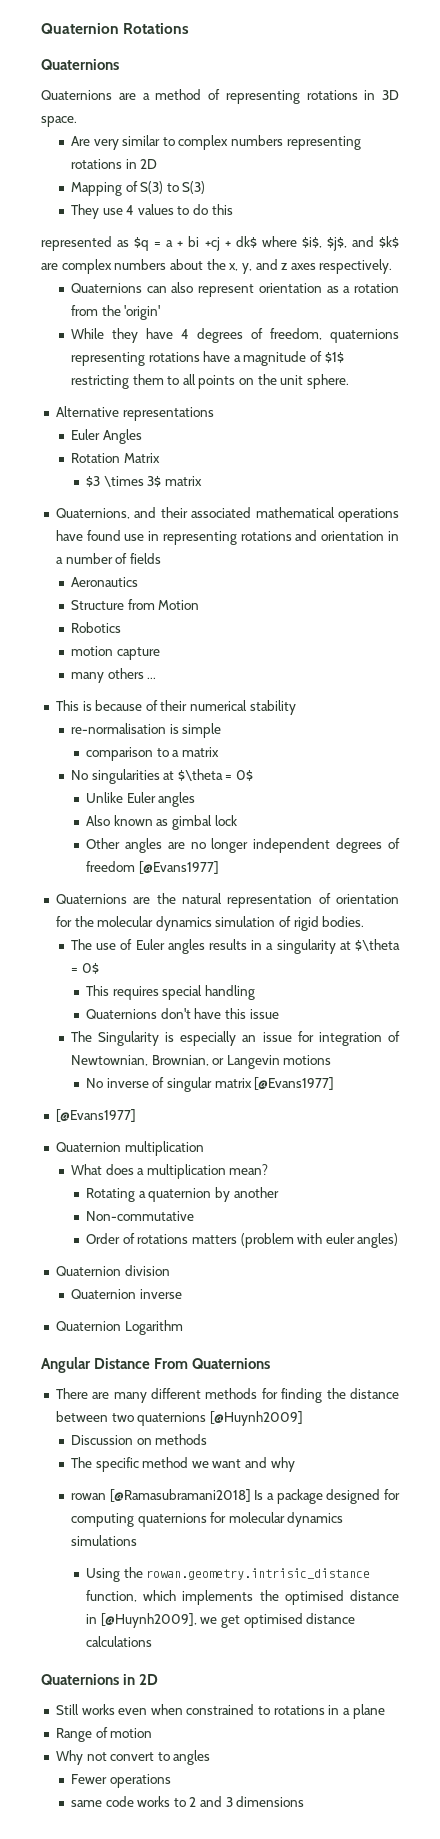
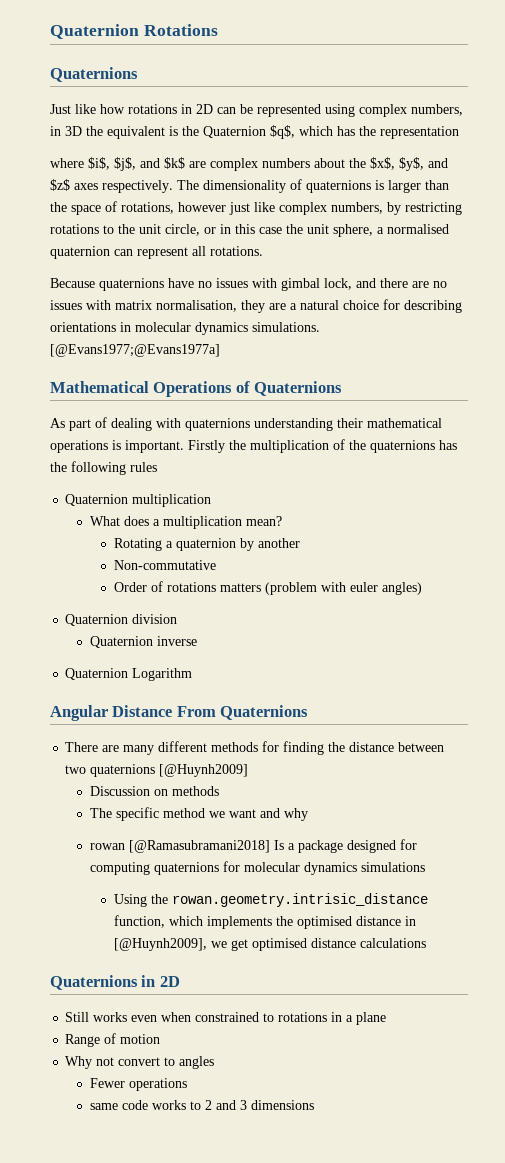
[41,89,399,104] [41,116,77,127] [70,135,361,150] [70,159,158,169] [70,181,206,196] [70,204,233,219] [41,236,257,251] Quaternions are a method of representing rotations in 3D space. // Are very similar to complex numbers representing rotations in 2D // Mapping of S(3) to S(3) // They use 4 values to do this // represented as $q = a + bi +cj + dk$ -> [50,104,463,117] [50,125,459,139] Just like how rotations in 2D can be represented using complex numbers, in 3D the equivalent is the Quaternion $q$, which has the representation //
[229,259,393,274] [70,282,399,297] [70,305,161,320] [70,328,399,343] [70,351,344,366] [70,374,350,389] [55,406,214,421] [70,429,142,444] [70,453,160,463] [85,476,202,487] [55,507,399,522] [55,530,400,545] [55,553,161,564] [70,577,138,587] [70,599,200,610] [70,622,121,633] [70,646,160,660] [70,668,157,683] [55,700,296,715] [70,723,222,738] [85,747,219,761] [70,769,254,784] [85,792,196,807] [85,815,237,830] [85,838,400,853] [85,861,219,874] [55,893,399,908] [55,916,365,931] [70,939,401,954] [70,963,99,974] [85,985,255,1000] [85,1008,279,1019] [70,1031,400,1046] [70,1055,332,1069] [85,1077,335,1092] [55,1109,136,1122] x, y, and z axes respectively. // Quaternions can also represent orientation as a rotation from the 'origin' // While they have 4 degrees of freedom, quaternions representing rotations have a magnitude of $1$ restricting them to all points on the unit sphere. // Alternative representations // Euler Angles // Rotation Matrix // $3 \times 3$ matrix // Quaternions, and their associated mathematical operations have found use in representing rotations and orientation in a number of fields // Aeronautics // Structure from Motion // Robotics // motion capture // many others ... // This is because of their numerical stability // re-normalisation is simple // comparison to a matrix // No singularities at $\theta = 0$ // Unlike Euler angles // Also known as gimbal lock // Other angles are no longer independent degrees of freedom [@Evans1977] // Quaternions are the natural representation of orientation for the molecular dynamics simulation of rigid bodies. // The use of Euler angles results in a singularity at $\theta = 0$ // This requires special handling // Quaternions don't have this issue // The Singularity is especially an issue for integration of Newtownian, Brownian, or Langevin motions // No inverse of singular matrix [@Evans1977] // [@Evans1977] -> [370,157,448,171] [50,179,449,193] [50,201,462,215] [50,224,449,237] [50,246,263,259] [50,278,447,291] [50,299,462,313] [50,322,320,335] [50,344,220,357] [50,381,343,397] [50,417,442,431] [50,439,457,453] [50,461,157,475] $x$, $y$, and $z$ axes respectively. The dimensionality of quaternions is larger than the space of rotations, however just like complex numbers, by restricting rotations to the unit circle, or in this case the unit sphere, a normalised quaternion can represent all rotations. // Because quaternions have no issues with gimbal lock, and there are no issues with matrix normalisation, they are a natural choice for describing orientations in molecular dynamics simulations. [@Evans1977;@Evans1977a] // Mathematical Operations of Quaternions // As part of dealing with quaternions understanding their mathematical operations is important. Firstly the multiplication of the quaternions has the following rules

